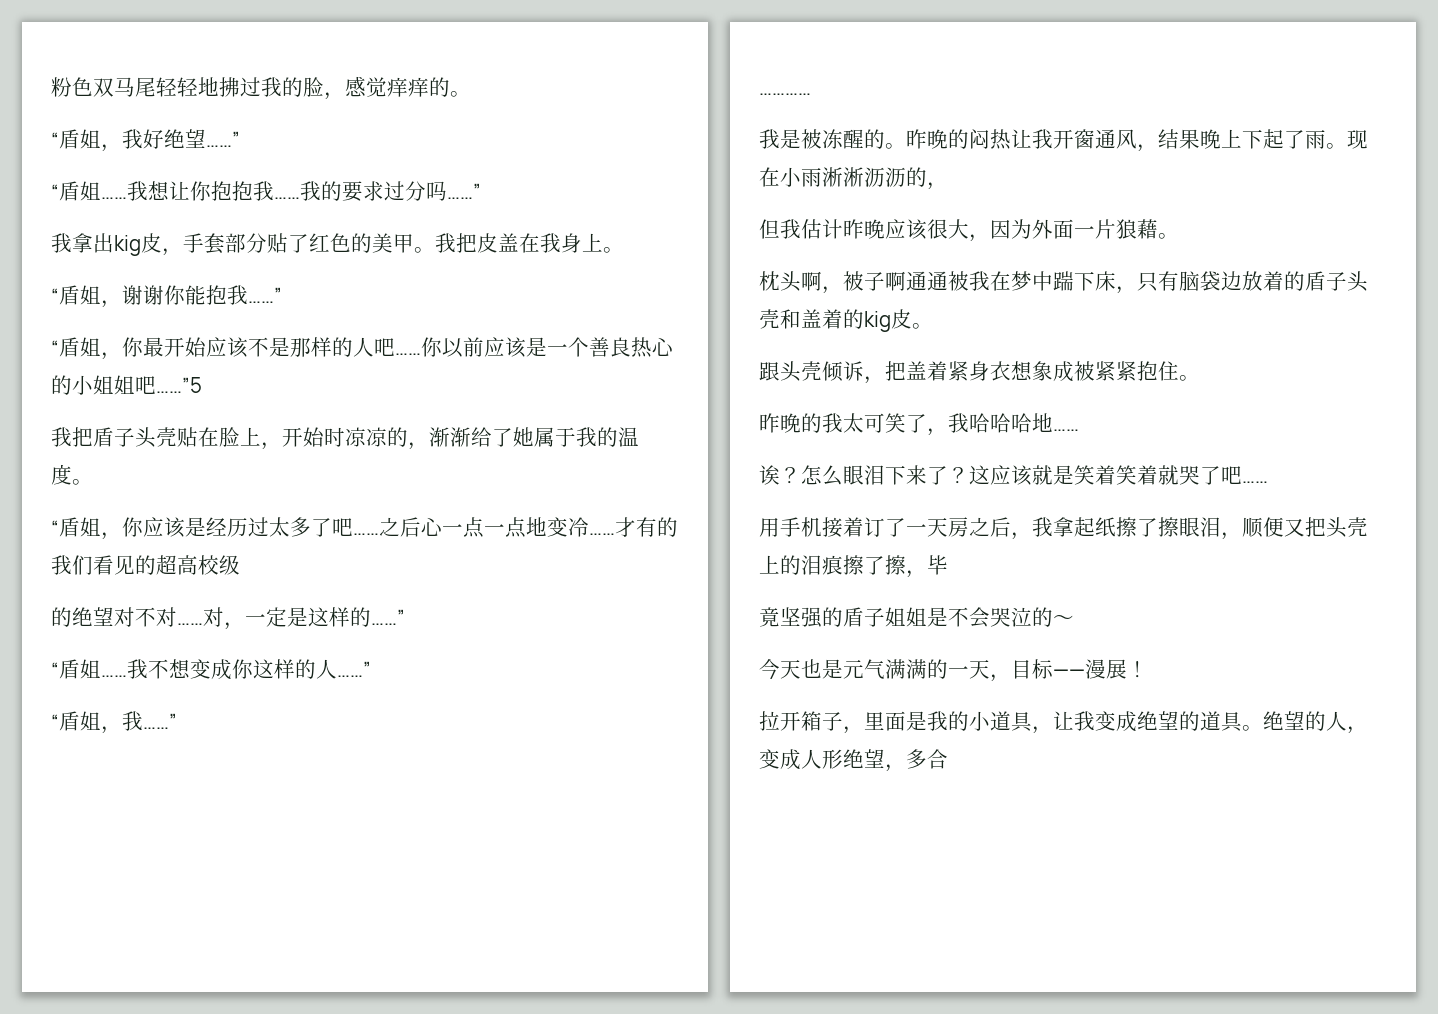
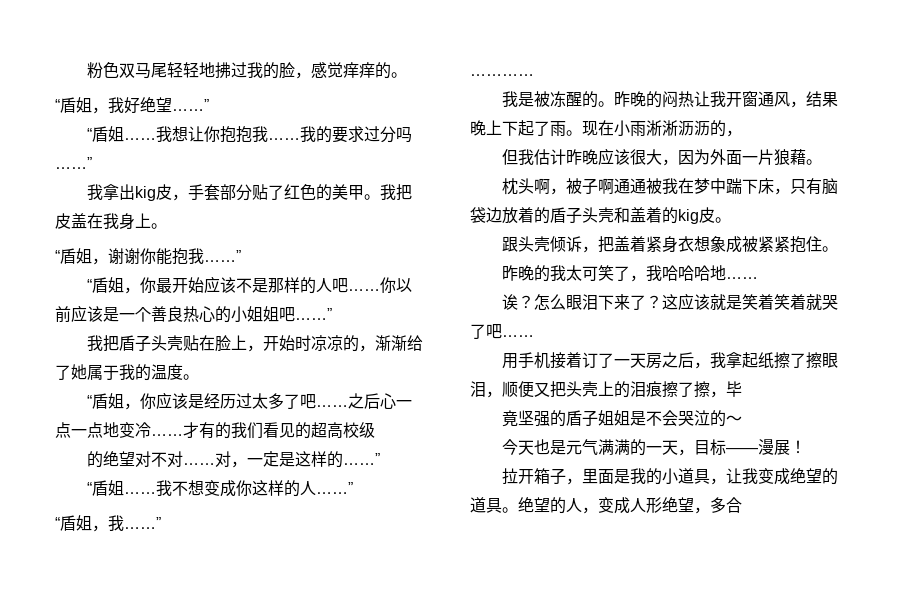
[156,377,202,393] ……”5 -> [295,308,332,320] ……”

